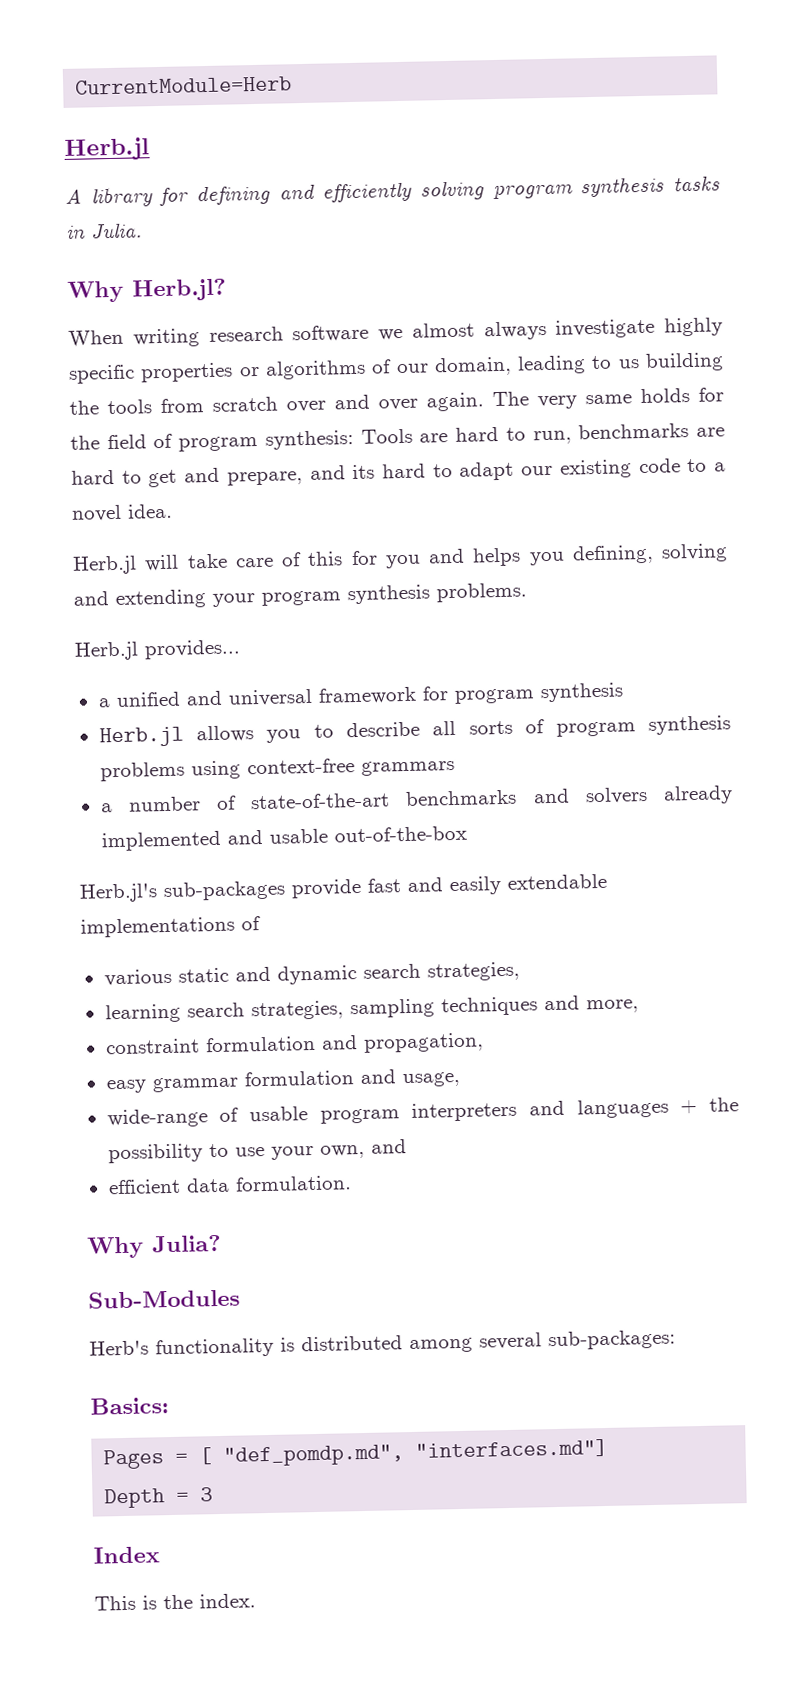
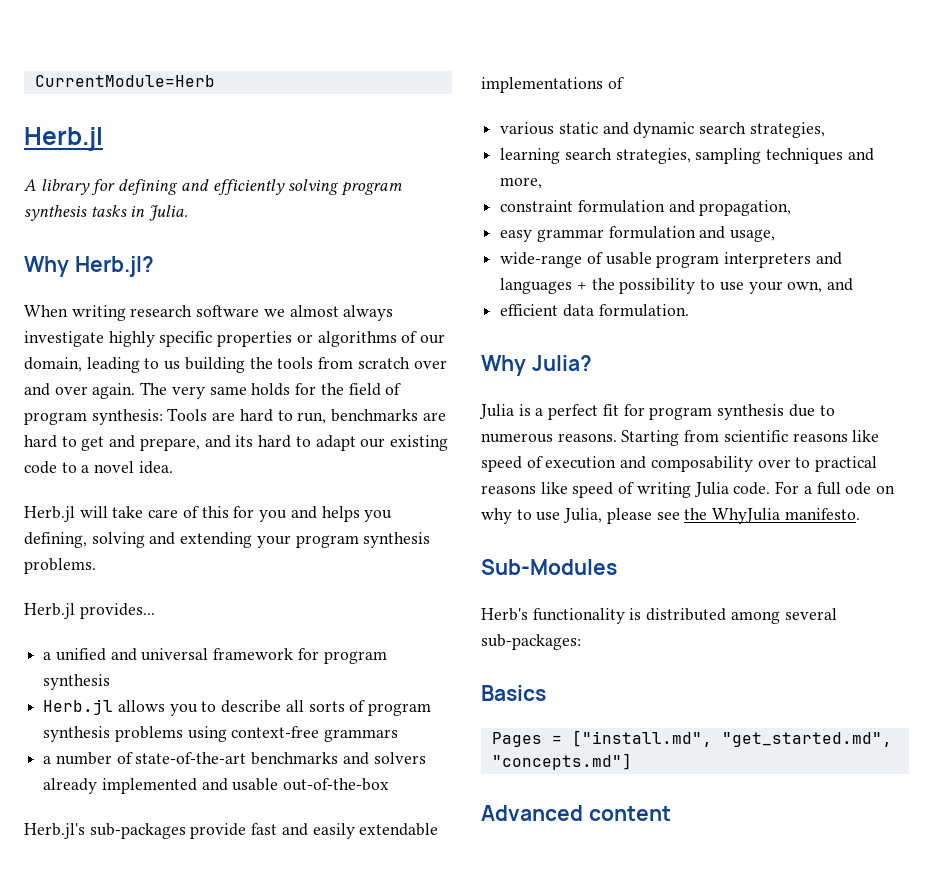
(221, 1243) none -> [479,404,835,420] [481,430,880,446] [481,456,878,472] [481,481,895,498] [481,508,860,524] // Julia is a perfect fit for program synthesis due to numerous reasons. Starting from scientific reasons like speed of execution and composability over to practical reasons like speed of writing Julia code. For a full ode on why to use Julia, please see the WhyJulia manifesto.
[90,1397,169,1415] Basics: -> [481,685,546,701] Basics
[199,1438,609,1467] [104,1487,214,1509] [93,1546,160,1564] [94,1593,256,1611] [ "def_pomdp.md", "interfaces.md"] // Depth = 3 // Index // This is the index. -> [571,730,892,747] [491,753,632,770] [481,805,671,821] ["install.md", "get_started.md", "concepts.md"] // Advanced content

